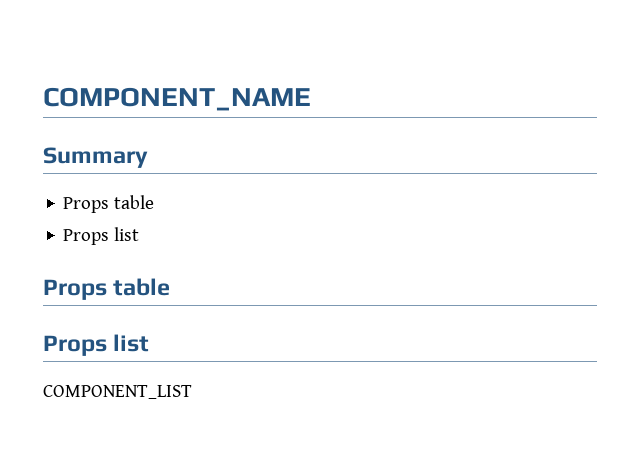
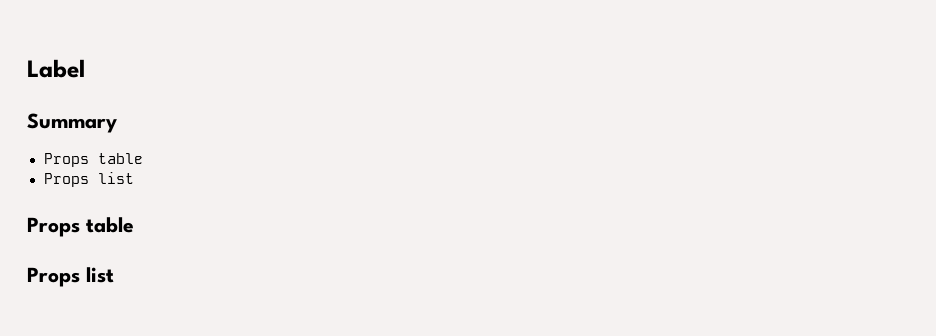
[43,87,311,111] COMPONENT_NAME -> [27,59,85,78] Label
[43,385,192,399] // COMPONENT_LIST -> (114, 275) none

